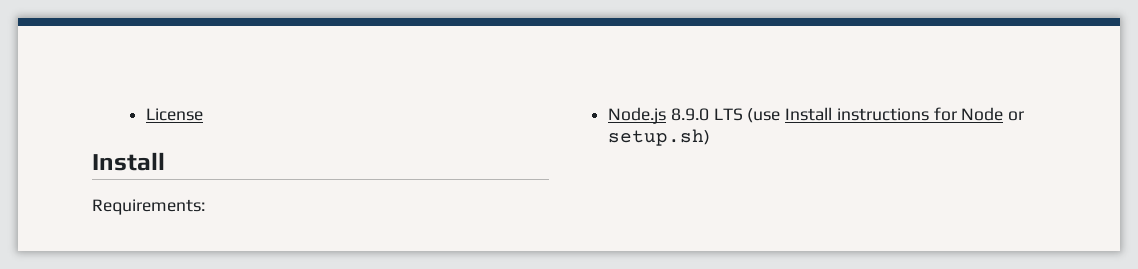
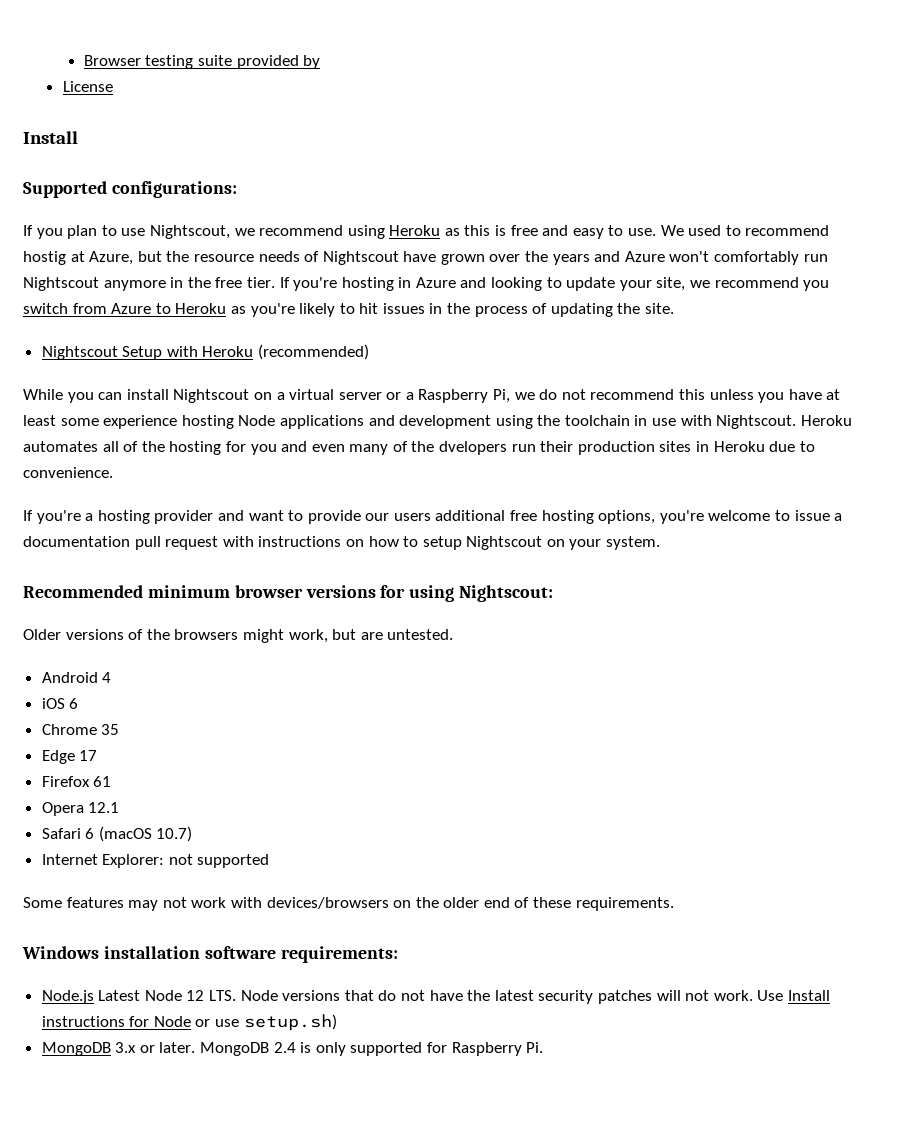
[145,108,203,121] [92,152,165,171] [92,199,205,215] [608,107,781,124] License // Install // Requirements: // Node.js 8.9.0 LTS (use -> [83,55,321,69] [62,81,113,92] [23,131,78,144] [23,181,237,198] [23,225,830,239] [23,251,828,265] [23,277,830,291] [23,303,675,317] [41,344,370,360] [23,389,841,403] [23,415,852,429] [23,441,815,455] [23,467,113,478] [23,510,843,524] [23,536,661,550] [23,585,554,602] [23,629,454,643] [41,672,112,683] [41,698,79,709] [41,724,120,735] [41,750,98,764] [41,776,112,787] [41,802,120,816] [41,826,193,842] [41,854,270,868] [23,897,674,911] [22,946,398,963] [41,990,784,1004] Browser testing suite provided by // License // Install // Supported configurations: // If you plan to use Nightscout, we recommend using Heroku as this is free and easy to use. We used to recommend hostig at Azure, but the resource needs of Nightscout have grown over the years and Azure won't comfortably run Nightscout anymore in the free tier. If you're hosting in Azure and looking to update your site, we recommend you switch from Azure to Heroku as you're likely to hit issues in the process of updating the site. // Nightscout Setup with Heroku (recommended) // While you can install Nightscout on a virtual server or a Raspberry Pi, we do not recommend this unless you have at least some experience hosting Node applications and development using the toolchain in use with Nightscout. Heroku automates all of the hosting for you and even many of the dvelopers run their production sites in Heroku due to convenience. // If you're a hosting provider and want to provide our users additional free hosting options, you're welcome to issue a documentation pull request with instructions on how to setup Nightscout on your system. // Recommended minimum browser versions for using Nightscout: // Older versions of the browsers might work, but are untested. // Android 4 // iOS 6 // Chrome 35 // Edge 17 // Firefox 61 // Opera 12.1 // Safari 6 (macOS 10.7) // Internet Explorer: not supported // Some features may not work with devices/browsers on the older end of these requirements. // Windows installation software requirements: // Node.js Latest Node 12 LTS. Node versions that do not have the latest security patches will not work. Use
(1025, 116) none -> [215,1019,240,1027] use
(711, 137) none -> [41,1042,544,1056] // MongoDB 3.x or later. MongoDB 2.4 is only supported for Raspberry Pi.

